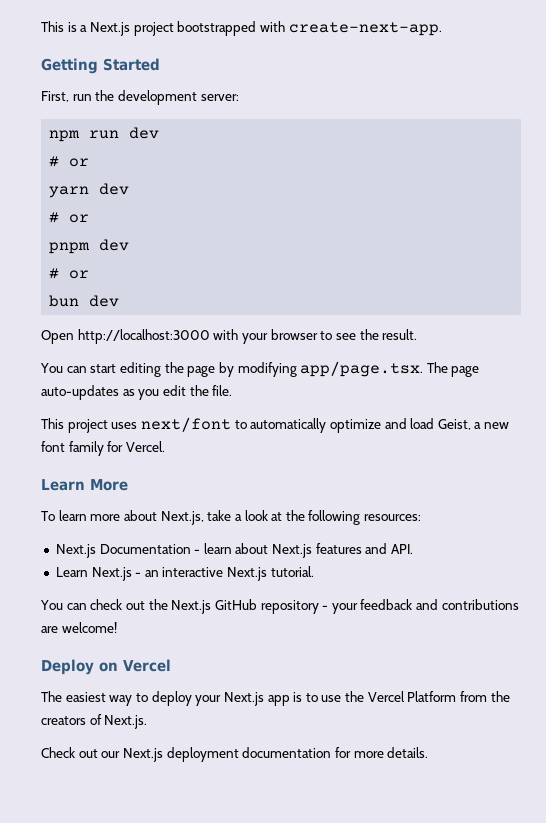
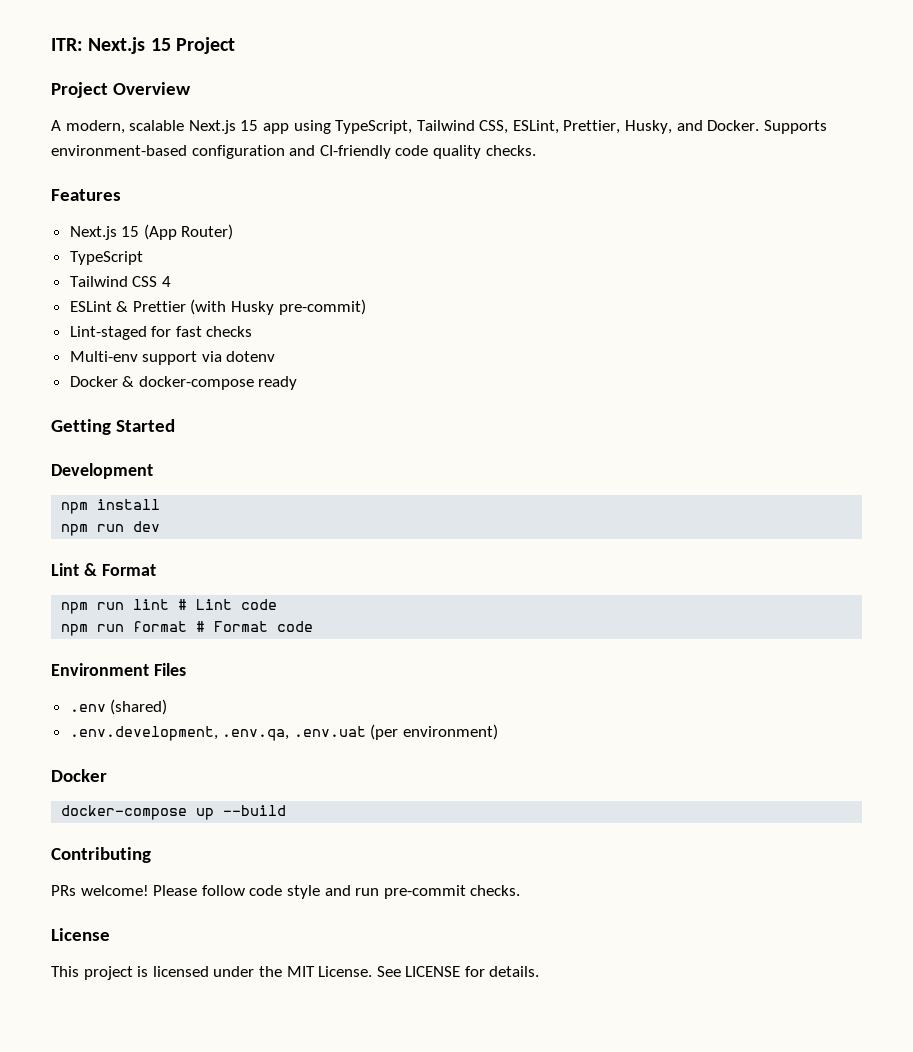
[41,21,442,36] [41,58,160,74] [41,90,239,105] [49,127,160,142] [49,156,90,167] [49,183,130,198] [49,212,90,223] [49,239,130,254] [49,268,90,279] [49,295,120,307] [41,329,418,344] [40,361,480,377] [41,385,233,400] [41,417,510,433] [41,441,165,456] [41,479,128,491] [41,510,422,525] [55,543,414,558] [55,566,314,581] [40,599,519,614] [41,622,117,633] [41,659,171,675] [41,691,510,706] [41,714,148,729] [41,747,384,762] This is a Next.js project bootstrapped with create-next-app. // Getting Started // First, run the development server: // npm run dev // # or // yarn dev // # or // pnpm dev // # or // bun dev // Open http://localhost:3000 with your browser to see the result. // You can start editing the page by modifying app/page.tsx. The page auto-updates as you edit the file. // This project uses next/font to automatically optimize and load Geist, a new font family for Vercel. // Learn More // To learn more about Next.js, take a look at the following resources: // Next.js Documentation - learn about Next.js features and API. // Learn Next.js - an interactive Next.js tutorial. // You can check out the Next.js GitHub repository - your feedback and contributions are welcome! // Deploy on Vercel // The easiest way to deploy your Next.js app is to use the Vercel Platform from the creators of Next.js. // Check out our Next.js deployment documentation for more -> [51,37,235,54] [51,82,191,98] [51,120,827,134] [51,145,536,159] [51,189,121,201] [69,224,234,240] [69,251,143,265] [69,276,171,287] [69,299,366,315] [69,326,253,340] [69,351,276,365] [69,376,298,390] [51,419,175,435] [51,463,153,479] [61,499,161,514] [61,521,161,536] [51,563,156,576] [61,599,278,614] [61,621,314,636] [51,663,186,676] [69,699,168,715] [69,724,499,741] [51,769,107,782] [61,805,287,820] [51,847,151,863] [51,885,521,899] [51,928,110,941] [51,966,485,980] ITR: Next.js 15 Project // Project Overview // A modern, scalable Next.js 15 app using TypeScript, Tailwind CSS, ESLint, Prettier, Husky, and Docker. Supports environment-based configuration and CI-friendly code quality checks. // Features // Next.js 15 (App Router) // TypeScript // Tailwind CSS 4 // ESLint & Prettier (with Husky pre-commit) // Lint-staged for fast checks // Multi-env support via dotenv // Docker & docker-compose ready // Getting Started // Development // npm install // npm run dev // Lint & Format // npm run lint # Lint code // npm run format # Format code // Environment Files // .env (shared) // .env.development, .env.qa, .env.uat (per environment) // Docker // docker-compose up --build // Contributing // PRs welcome! Please follow code style and run pre-commit checks. // License // This project is licensed under the MIT License. See LICENSE for

